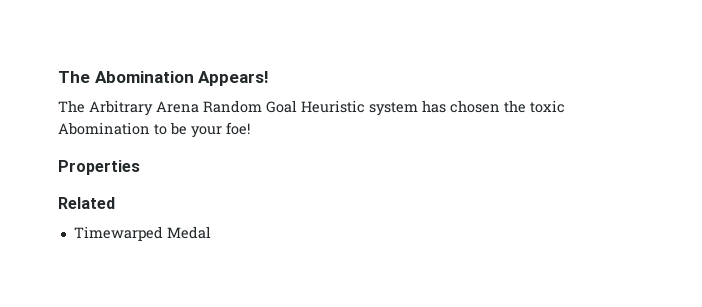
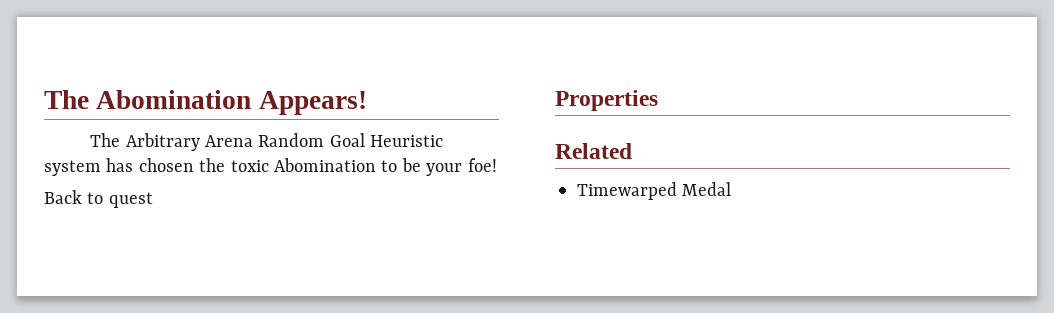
(250, 128) none -> [44,190,153,208] // Back to quest

